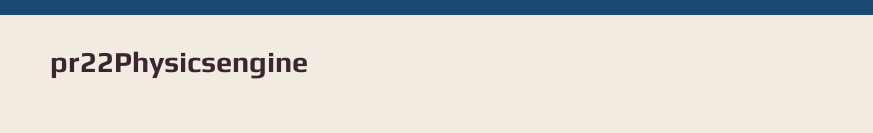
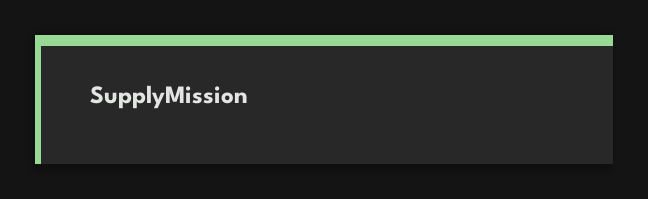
[50,51,308,79] pr22Physicsengine -> [90,85,248,109] SupplyMission

